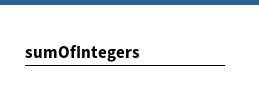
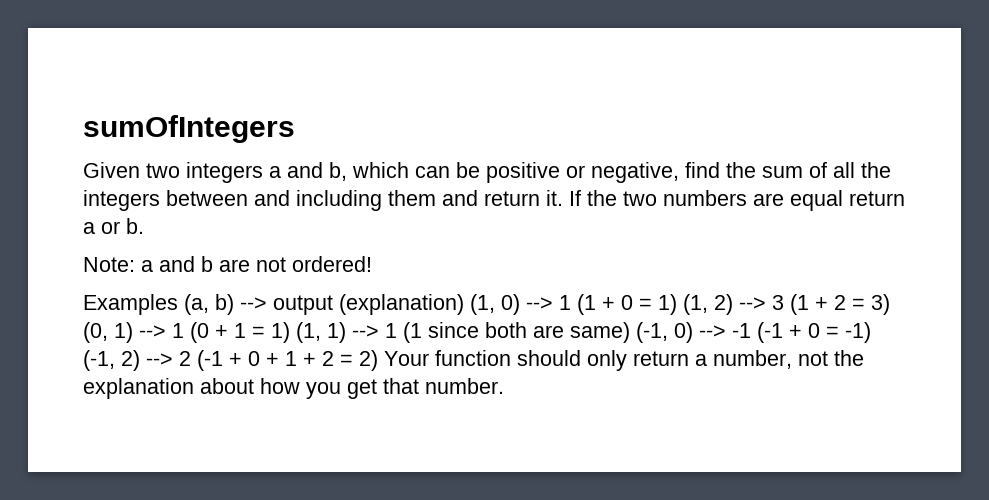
(140, 53) none -> [83,162,891,183] [83,190,905,211] [83,218,144,234] [83,256,372,272] [83,294,890,315] [83,322,871,343] [83,350,864,371] [83,378,504,399] // Given two integers a and b, which can be positive or negative, find the sum of all the integers between and including them and return it. If the two numbers are equal return a or b. // Note: a and b are not ordered! // Examples (a, b) --> output (explanation) (1, 0) --> 1 (1 + 0 = 1) (1, 2) --> 3 (1 + 2 = 3) (0, 1) --> 1 (0 + 1 = 1) (1, 1) --> 1 (1 since both are same) (-1, 0) --> -1 (-1 + 0 = -1) (-1, 2) --> 2 (-1 + 0 + 1 + 2 = 2) Your function should only return a number, not the explanation about how you get that number.

